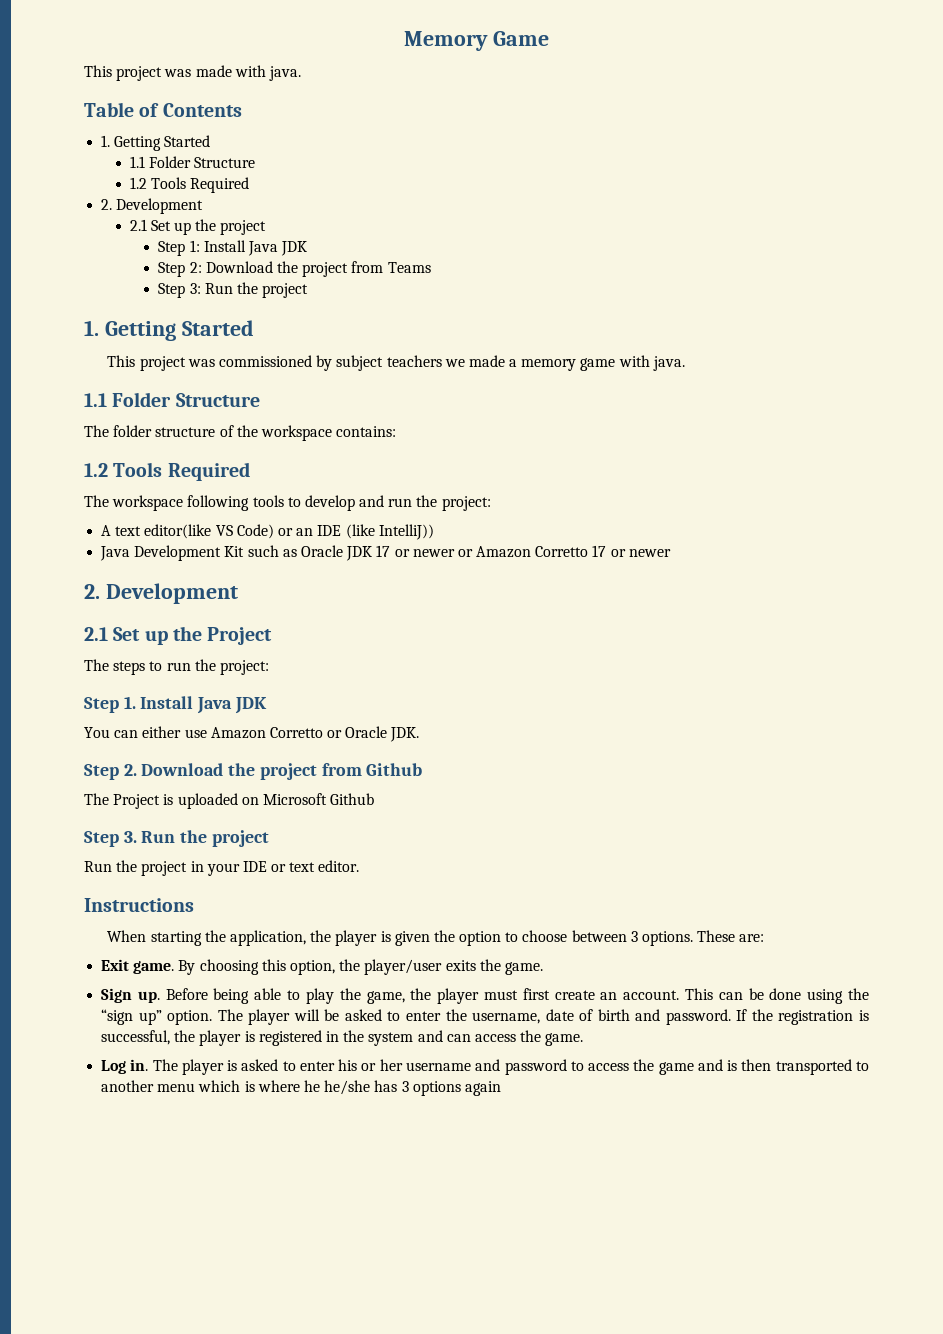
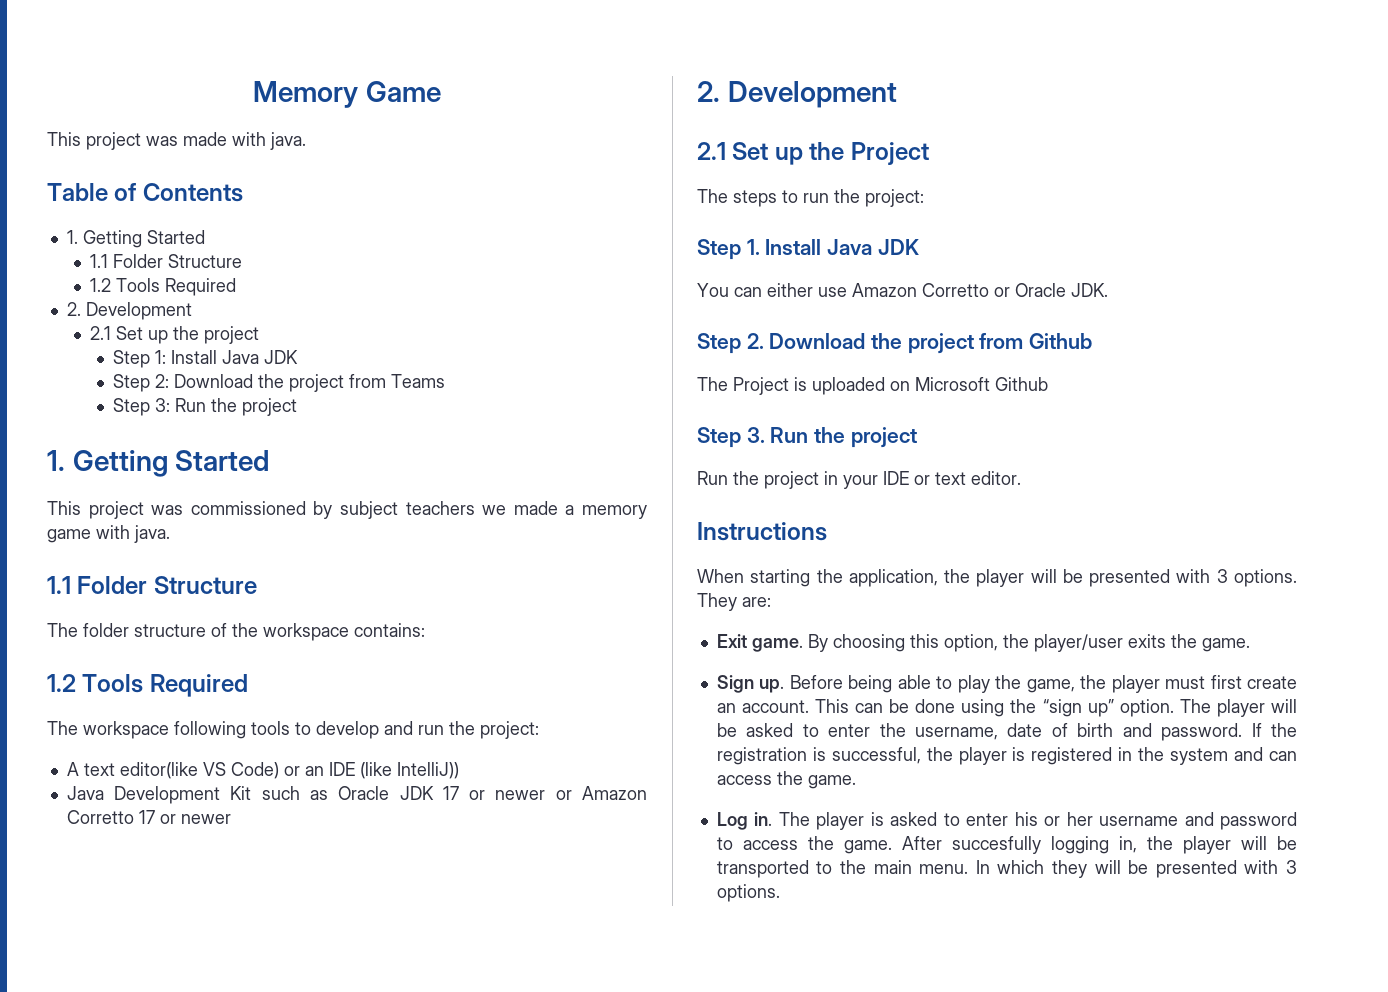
[380,930,736,946] is given the option to choose between 3 options. These -> [1030,569,1297,587] [697,593,737,611] will be presented with 3 options. They
[658,1059,869,1075] [101,1080,501,1096] game and is then transported to another menu which is where he he/she has 3 options again -> [843,836,1297,854] [716,860,1298,878] [716,884,780,902] game. After succesfully logging in, the player will be transported to the main menu. In which they will be presented with 3 options.

